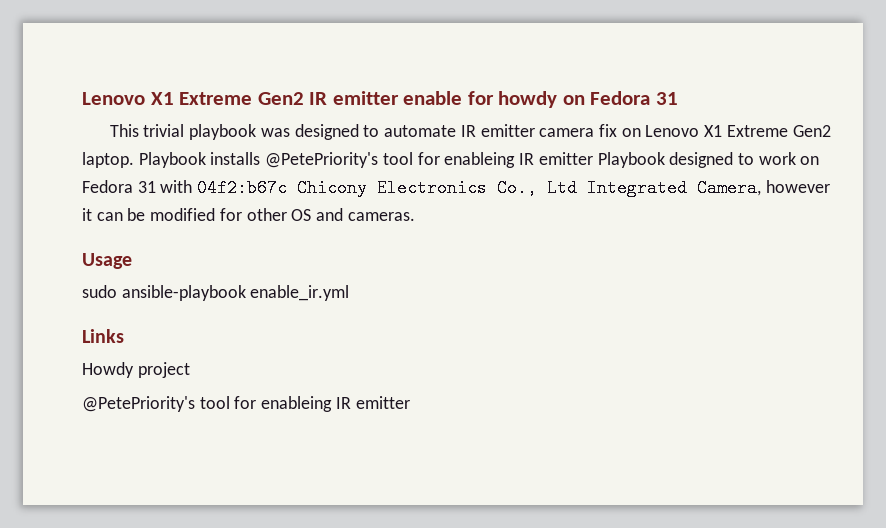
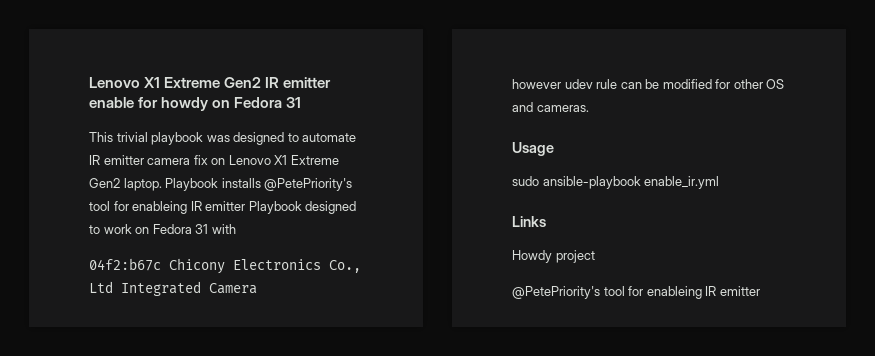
(193, 186) none -> (236, 229) //
[697,179,830,197] [82,208,92,221] Camera, however it -> [209,283,257,294] [512,79,618,89] Camera // however udev rule

